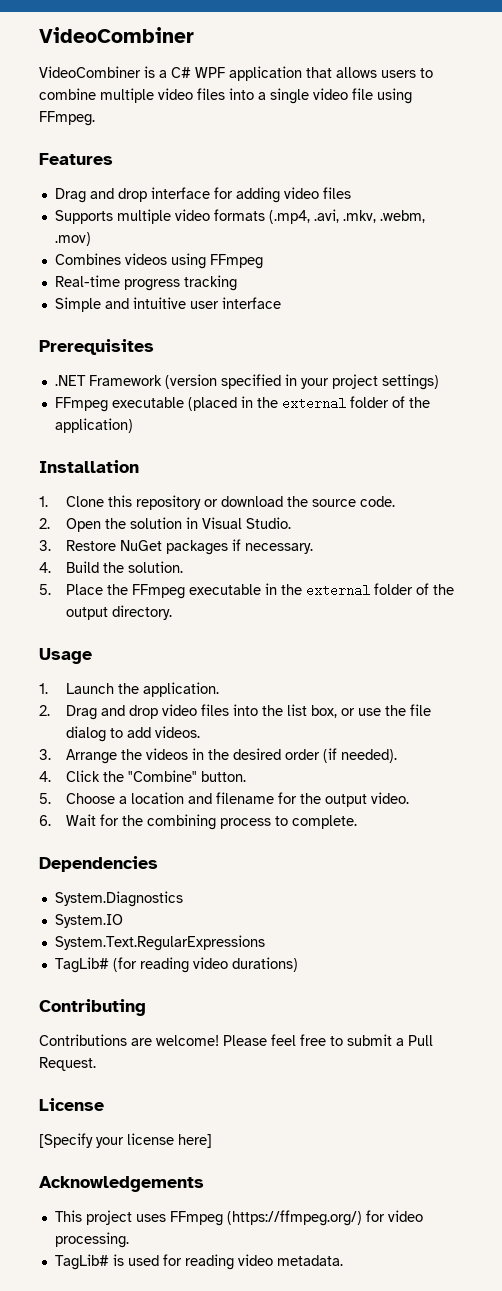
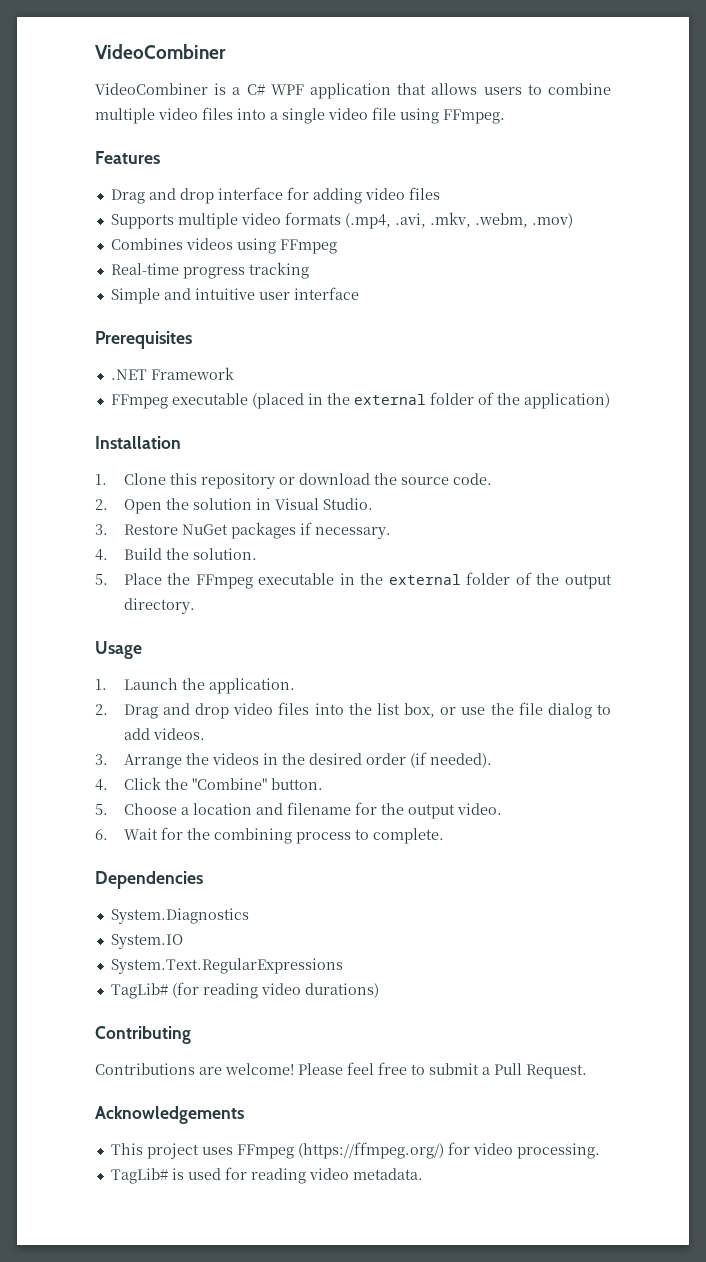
[164,374,439,390] (version specified in your project settings) -> (234, 373) none
[39,1098,104,1111] [39,1133,212,1148] // License // [Specify your license here] -> (587, 1071) none

